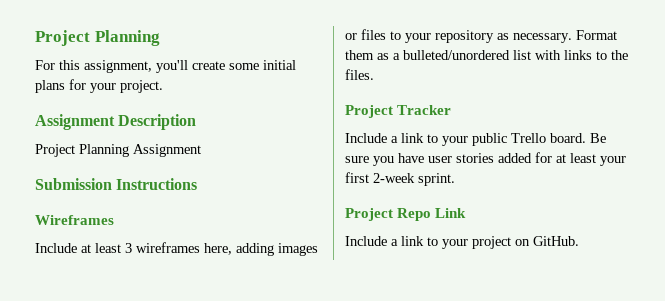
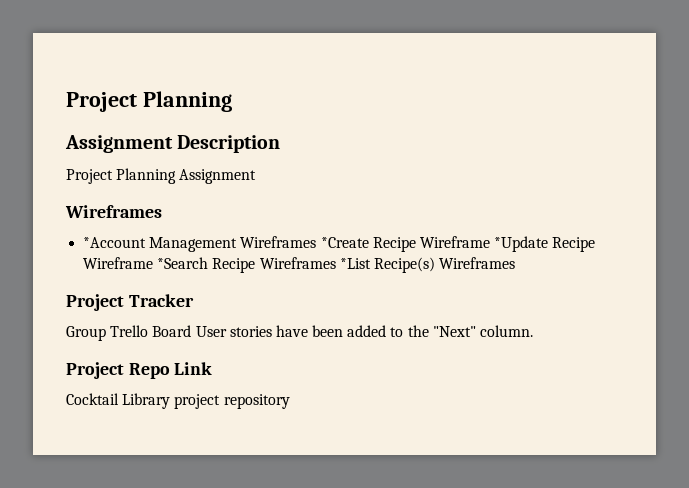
[35,30,160,46] [35,60,296,73] [35,79,163,93] Project Planning // For this assignment, you'll create some initial plans for your project. -> [66,91,232,112] Project Planning
[35,178,198,190] [35,215,114,225] [35,242,318,256] [345,29,617,43] [345,50,628,60] [345,69,374,80] [345,105,452,118] [345,133,606,146] [345,152,626,166] [345,172,455,186] [345,208,467,221] [345,236,579,249] // Submission Instructions // Wireframes // Include at least 3 wireframes here, adding images or files to your repository as necessary. Format them as a bulleted/unordered list with links to the files. // Project Tracker // Include a link to your public Trello board. Be sure you have user stories added for at least your first 2-week sprint. // Project Repo Link // Include a link to your project on GitHub. -> [65,205,162,218] [83,236,596,252] [83,257,516,273] [66,294,194,311] [66,325,534,341] [66,362,213,379] [66,393,290,409] // Wireframes // *Account Management Wireframes *Create Recipe Wireframe *Update Recipe Wireframe *Search Recipe Wireframes *List Recipe(s) Wireframes // Project Tracker // Group Trello Board User stories have been added to the "Next" column. // Project Repo Link // Cocktail Library project repository

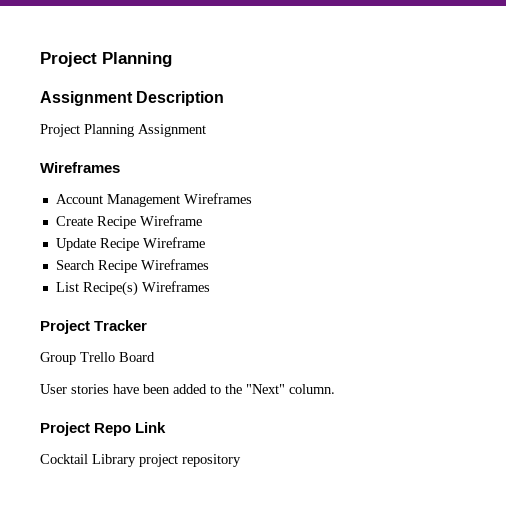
[83,237,147,248] *Account -> [55,194,103,204] Account
[320,236,596,252] [83,257,209,269] *Create Recipe Wireframe *Update Recipe Wireframe *Search -> [55,215,202,229] [55,237,205,251] [55,260,95,270] // Create Recipe Wireframe // Update Recipe Wireframe // Search
[339,258,371,269] *List -> [55,282,79,292] // List
(192, 331) none -> (155, 357) //

